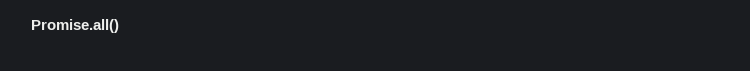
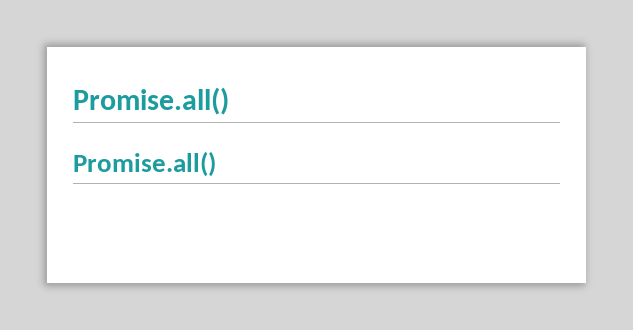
[31,19,119,33] Promise.all() -> [73,87,229,115] [73,151,216,177] Promise.all() // Promise.all()

